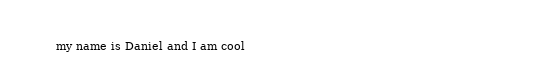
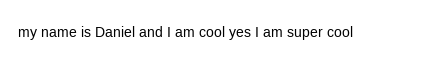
(245, 45) none -> [229,26,353,40] yes I am super cool

